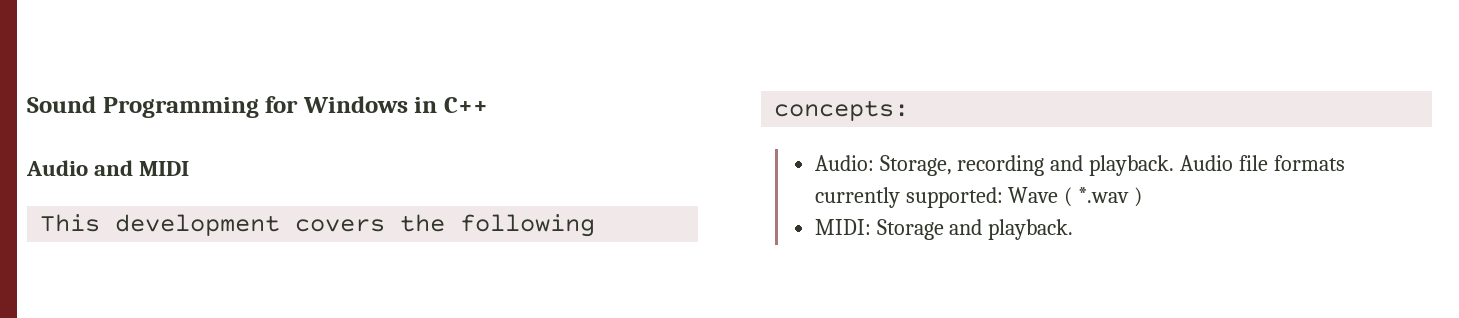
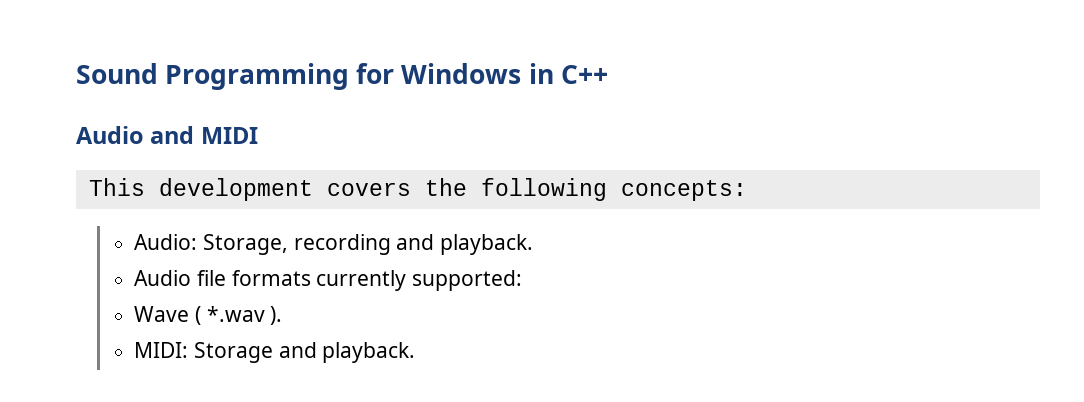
(1175, 165) none -> (534, 244) //
(1003, 197) none -> (523, 280) //
[1134,187,1143,207] ) -> [270,306,283,325] ).

